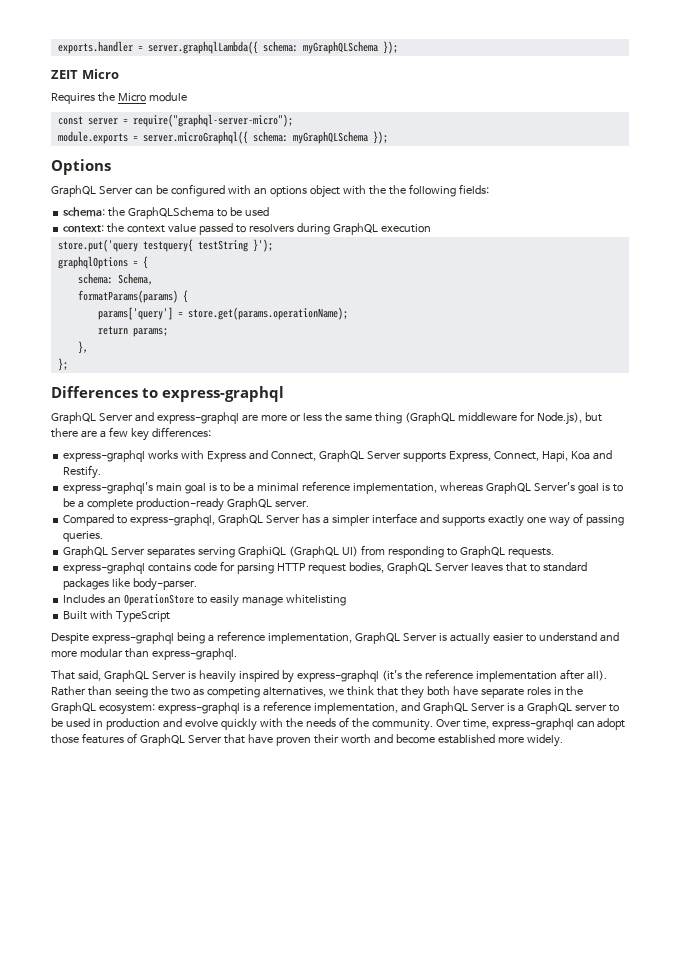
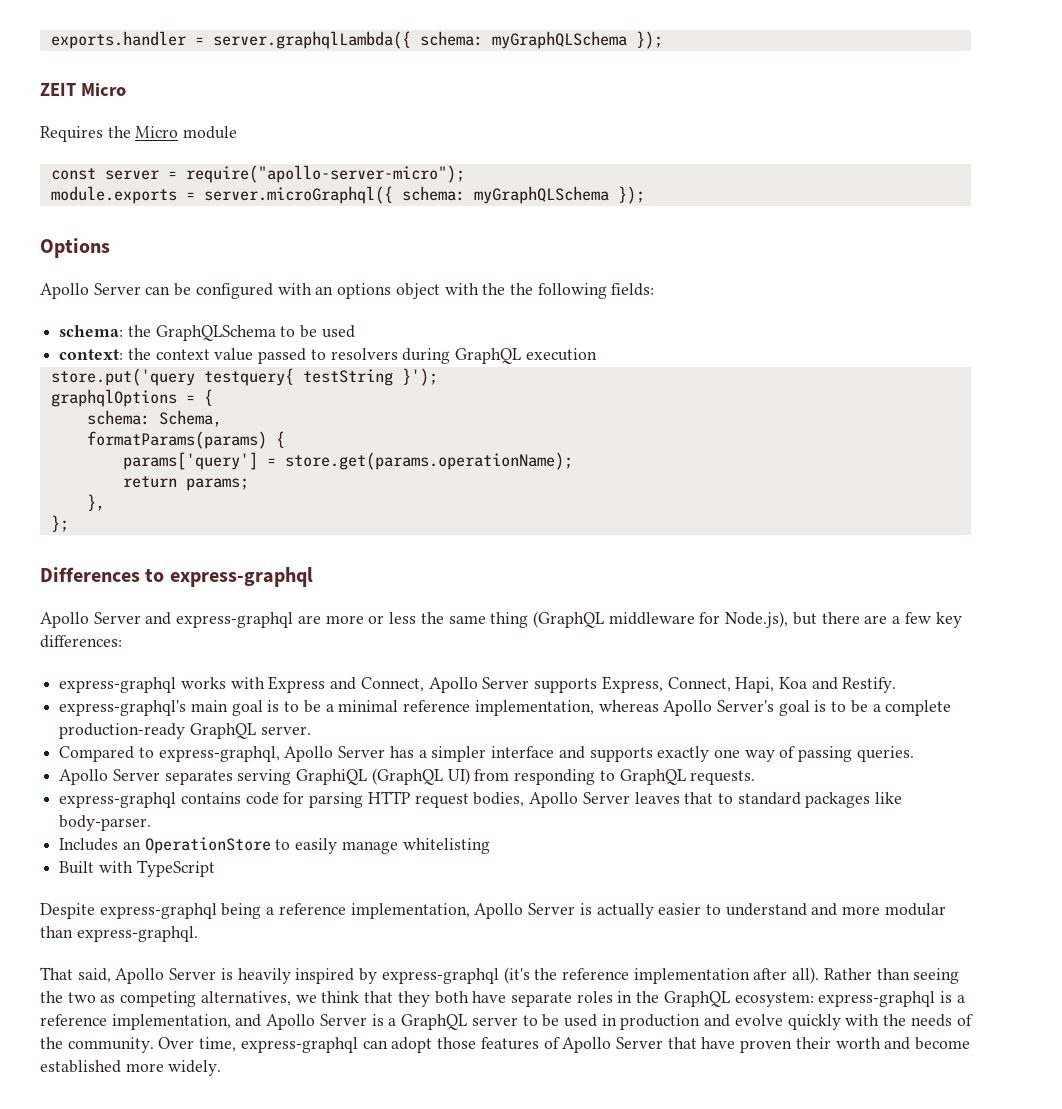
[132,114,293,127] require("graphql-server-micro"); -> [185,165,465,183] require("apollo-server-micro");
[51,185,96,197] GraphQL -> [40,283,89,299] Apollo
[51,412,96,424] GraphQL -> [40,612,89,628] Apollo
[318,450,364,462] GraphQL -> [428,677,478,693] Apollo
[485,482,531,494] GraphQL -> [663,700,713,716] Apollo
[218,514,264,526] GraphQL -> [284,746,334,762] Apollo
[63,546,109,558] GraphQL -> [59,769,109,785] Apollo
[386,562,432,574] GraphQL -> [529,792,579,808] Apollo
[354,632,400,644] GraphQL -> [474,903,524,919] Apollo
[103,670,149,682] GraphQL -> [115,968,165,984] Apollo
[422,702,468,714] GraphQL -> [266,1014,316,1030] Apollo
[139,734,185,746] GraphQL -> [562,1037,612,1053] Apollo

